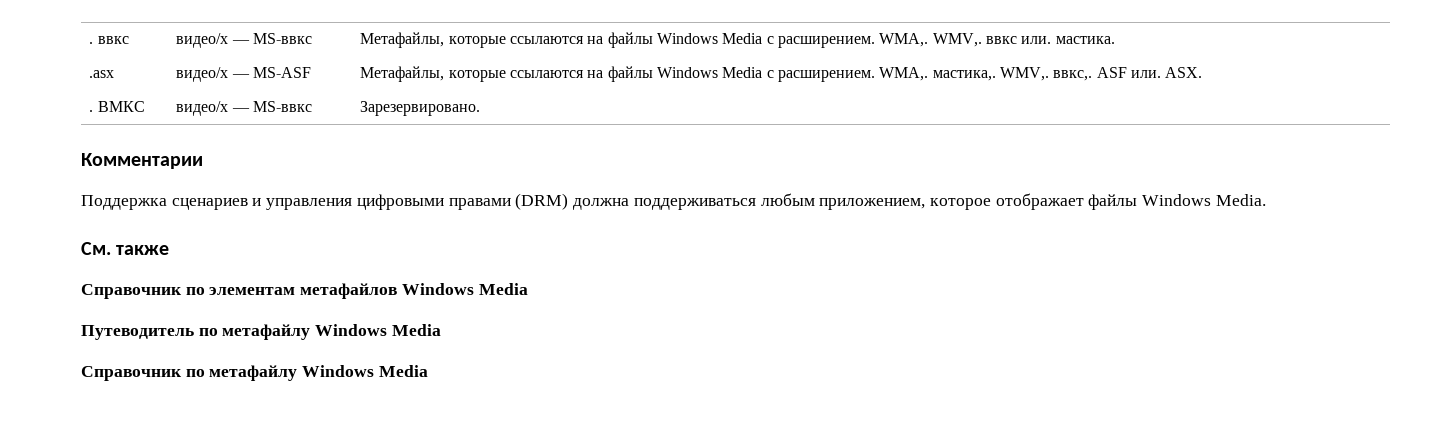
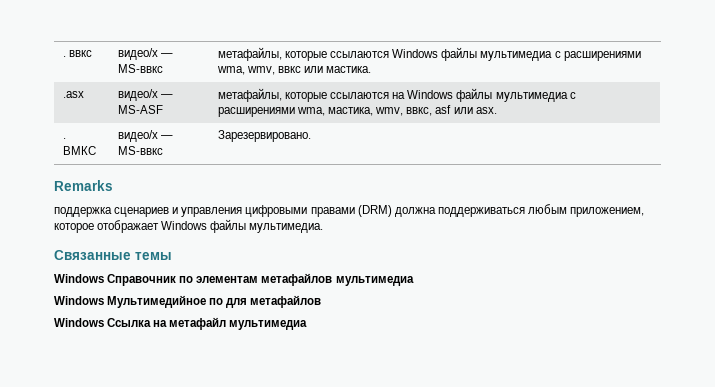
[360,32,1052,48] Метафайлы, которые ссылаются на файлы Windows Media с расширением. WMA,. WMV,. ввкс или. -> [217,47,641,61] [216,66,324,75] метафайлы, которые ссылаются Windows файлы мультимедиа с расширениями wma, wmv, ввкс или
[360,66,1203,82] Метафайлы, которые ссылаются на файлы Windows Media с расширением. WMA,. мастика,. WMV,. ввкс,. ASF или. ASX. -> [217,88,576,102] [217,105,497,117] метафайлы, которые ссылаются на Windows файлы мультимедиа с расширениями wma, мастика, wmv, ввкс, asf или asx.
[81,153,203,169] [81,195,167,210] Комментарии // Поддержка -> [54,180,113,191] [54,207,112,217] Remarks // поддержка
[1088,194,1266,210] [81,242,170,255] [81,283,528,299] [81,324,441,340] [81,365,428,381] файлы Windows Media. // См. также // Справочник по элементам метафайлов Windows Media // Путеводитель по метафайлу Windows Media // Справочник по метафайлу Windows Media -> [161,219,324,233] [54,250,172,260] [54,273,414,286] [54,295,322,308] [54,317,308,330] Windows файлы мультимедиа. // Связанные темы // Windows Справочник по элементам метафайлов мультимедиа // Windows Мультимедийное по для метафайлов // Windows Ссылка на метафайл мультимедиа

